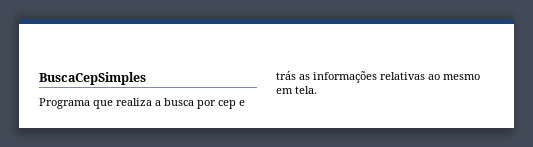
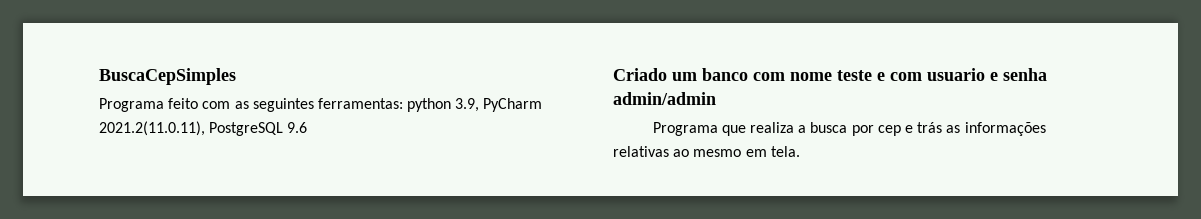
(146, 78) none -> [99,98,543,112] [99,121,308,136] [613,68,1047,81] [613,92,716,105] // Programa feito com as seguintes ferramentas: python 3.9, PyCharm 2021.2(11.0.11), PostgreSQL 9.6 // Criado um banco com nome teste e com usuario e senha admin/admin

